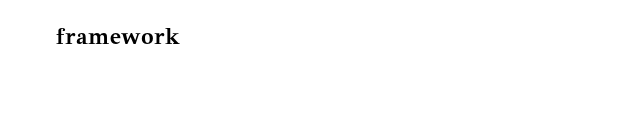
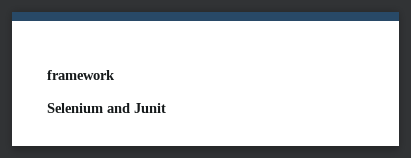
(180, 36) none -> [47,103,166,113] // Selenium and Junit

